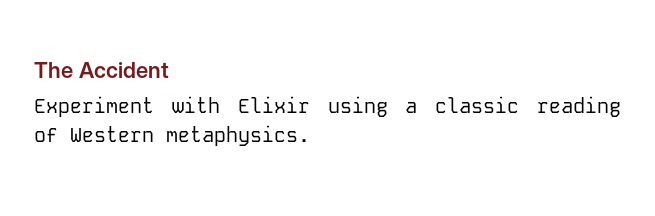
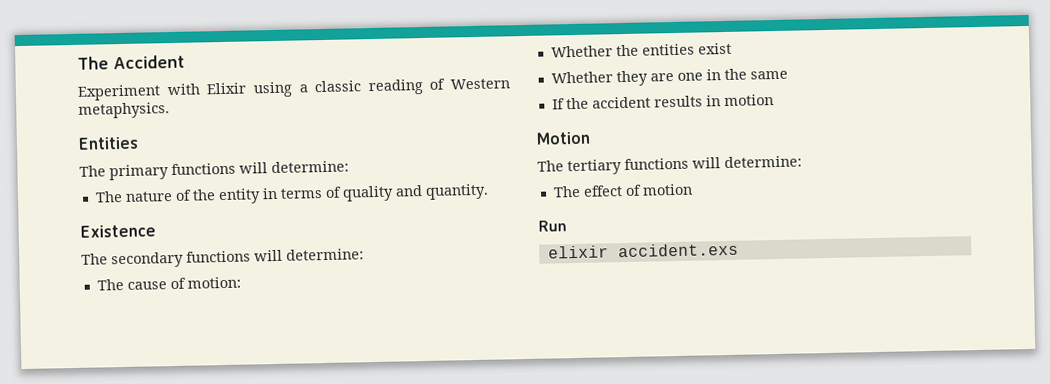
(310, 135) none -> [78,136,139,150] [79,160,349,181] [94,183,489,205] [80,224,156,238] [81,248,364,269] [96,276,241,291] [550,42,732,58] [550,68,788,87] [551,94,774,110] [536,131,591,145] [537,155,802,176] [552,183,693,198] [538,220,567,232] [547,242,739,259] // Entities // The primary functions will determine: // The nature of the entity in terms of quality and quantity. // Existence // The secondary functions will determine: // The cause of motion: // Whether the entities exist // Whether they are one in the same // If the accident results in motion // Motion // The tertiary functions will determine: // The effect of motion // Run // elixir accident.exs

